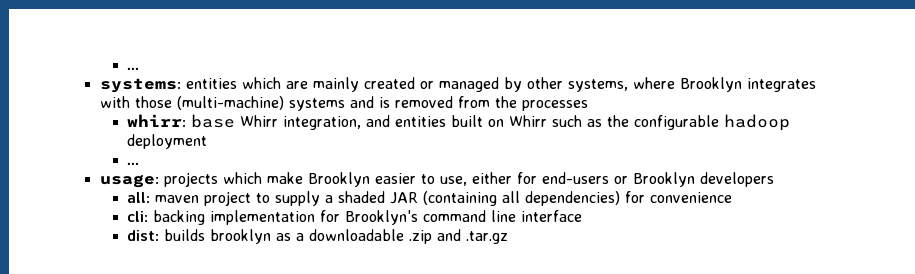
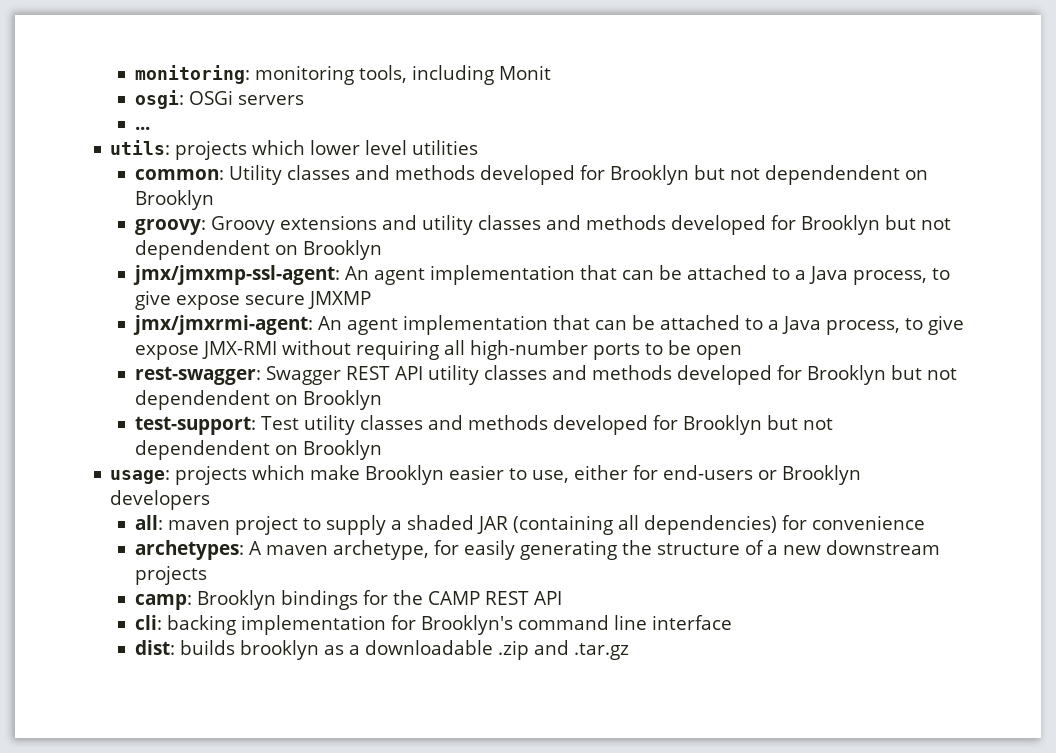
[127,67,140,70] [99,77,816,93] [99,96,588,111] [127,114,791,131] [127,134,208,149] [127,162,140,165] ... // systems: entities which are mainly created or managed by other systems, where Brooklyn integrates with those (multi-machine) systems and is removed from the processes // whirr: base Whirr integration, and entities built on Whirr such as the configurable hadoop deployment // ... -> [135,65,552,85] [135,90,305,109] [135,126,151,130] [110,140,479,160] [135,165,929,185] [135,190,215,210] [135,215,952,235] [135,240,383,260] [133,265,951,285] [135,290,372,310] [133,315,965,335] [135,340,743,360] [135,365,958,385] [135,390,383,410] [135,415,834,435] [135,440,383,460] monitoring: monitoring tools, including Monit // osgi: OSGi servers // ... // utils: projects which lower level utilities // common: Utility classes and methods developed for Brooklyn but not dependendent on Brooklyn // groovy: Groovy extensions and utility classes and methods developed for Brooklyn but not dependendent on Brooklyn // jmx/jmxmp-ssl-agent: An agent implementation that can be attached to a Java process, to give expose secure JMXMP // jmx/jmxrmi-agent: An agent implementation that can be attached to a Java process, to give expose JMX-RMI without requiring all high-number ports to be open // rest-swagger: Swagger REST API utility classes and methods developed for Brooklyn but not dependendent on Brooklyn // test-support: Test utility classes and methods developed for Brooklyn but not dependendent on Brooklyn
(733, 197) none -> [135,540,941,560] [135,565,208,585] [135,590,563,610] // archetypes: A maven archetype, for easily generating the structure of a new downstream projects // camp: Brooklyn bindings for the CAMP REST API

